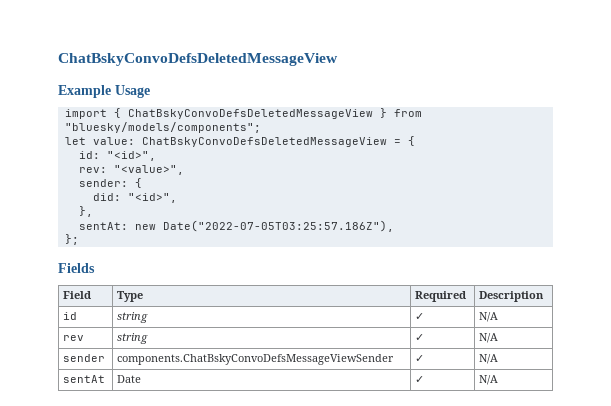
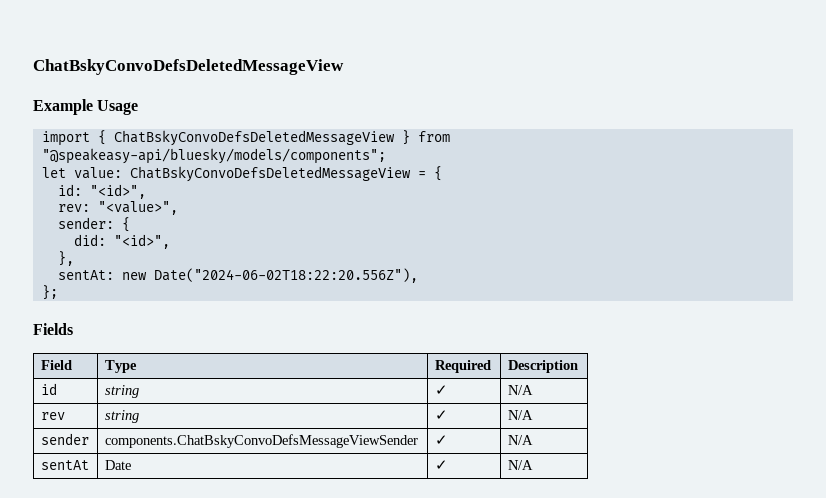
[64,122,261,133] "bluesky/models/components"; -> [41,148,386,164] "@speakeasy-api/bluesky/models/components";
[162,220,394,232] Date("2022-07-05T03:25:57.186Z"), -> [153,268,418,283] Date("2024-06-02T18:22:20.556Z"),

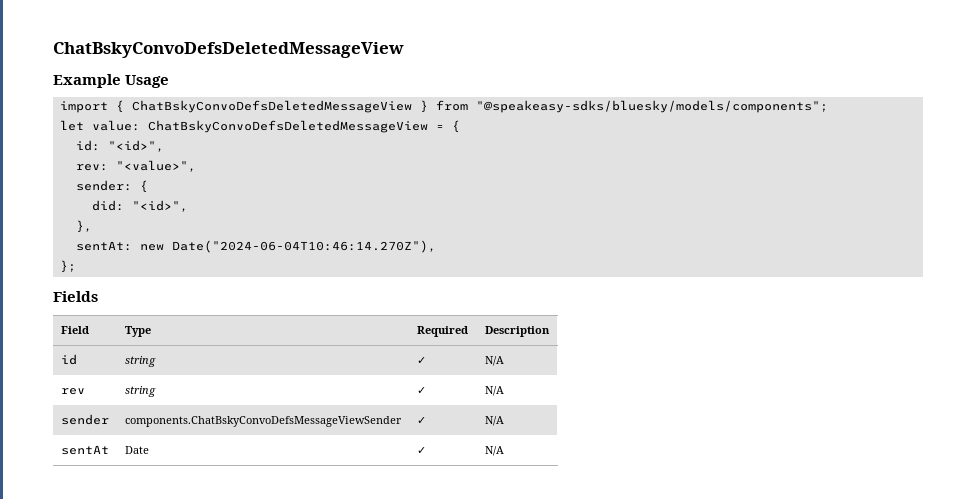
[41,148,386,164] "@speakeasy-api/bluesky/models/components"; -> [475,100,828,113] "@speakeasy-sdks/bluesky/models/components";
[153,268,418,283] Date("2024-06-02T18:22:20.556Z"), -> [171,240,436,253] Date("2024-06-04T10:46:14.270Z"),

